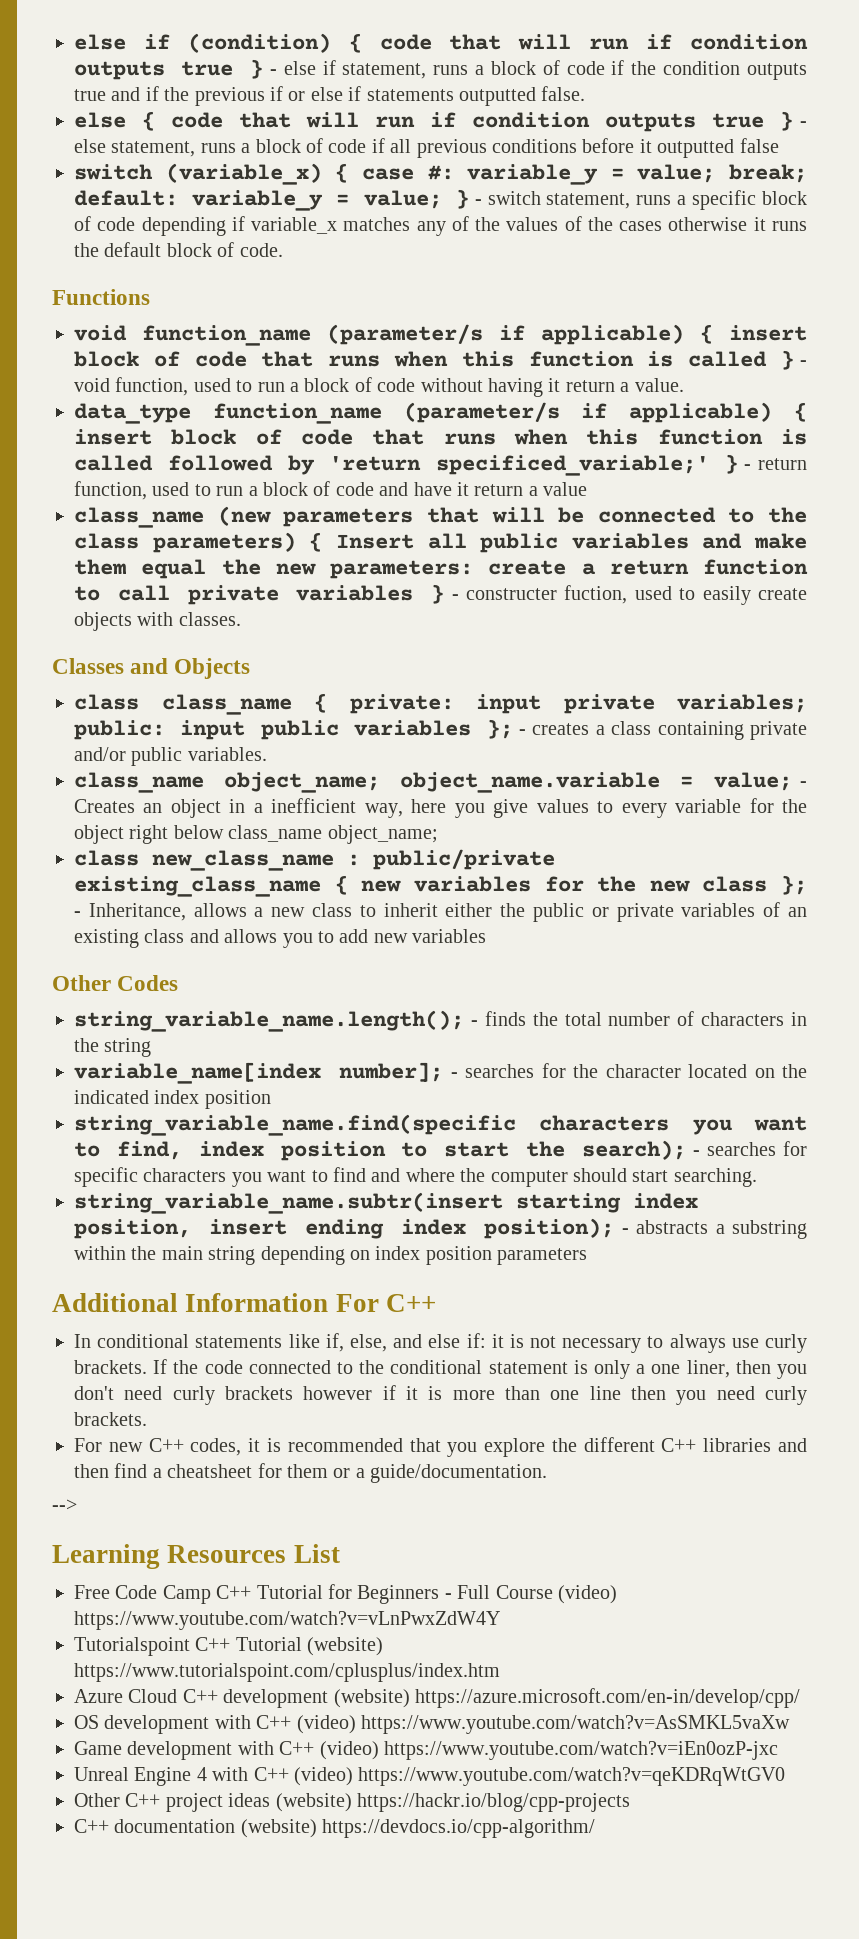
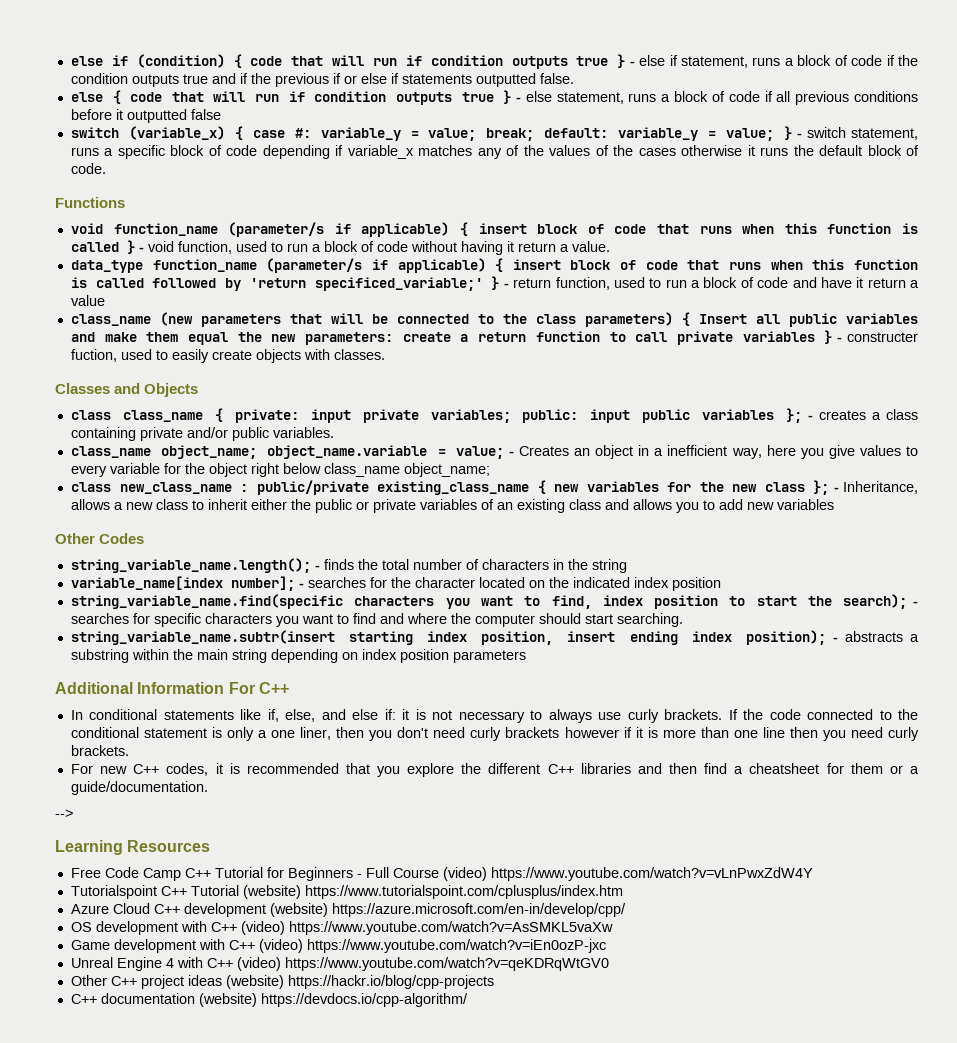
[293,1544,340,1563] List -> (211, 846) none

